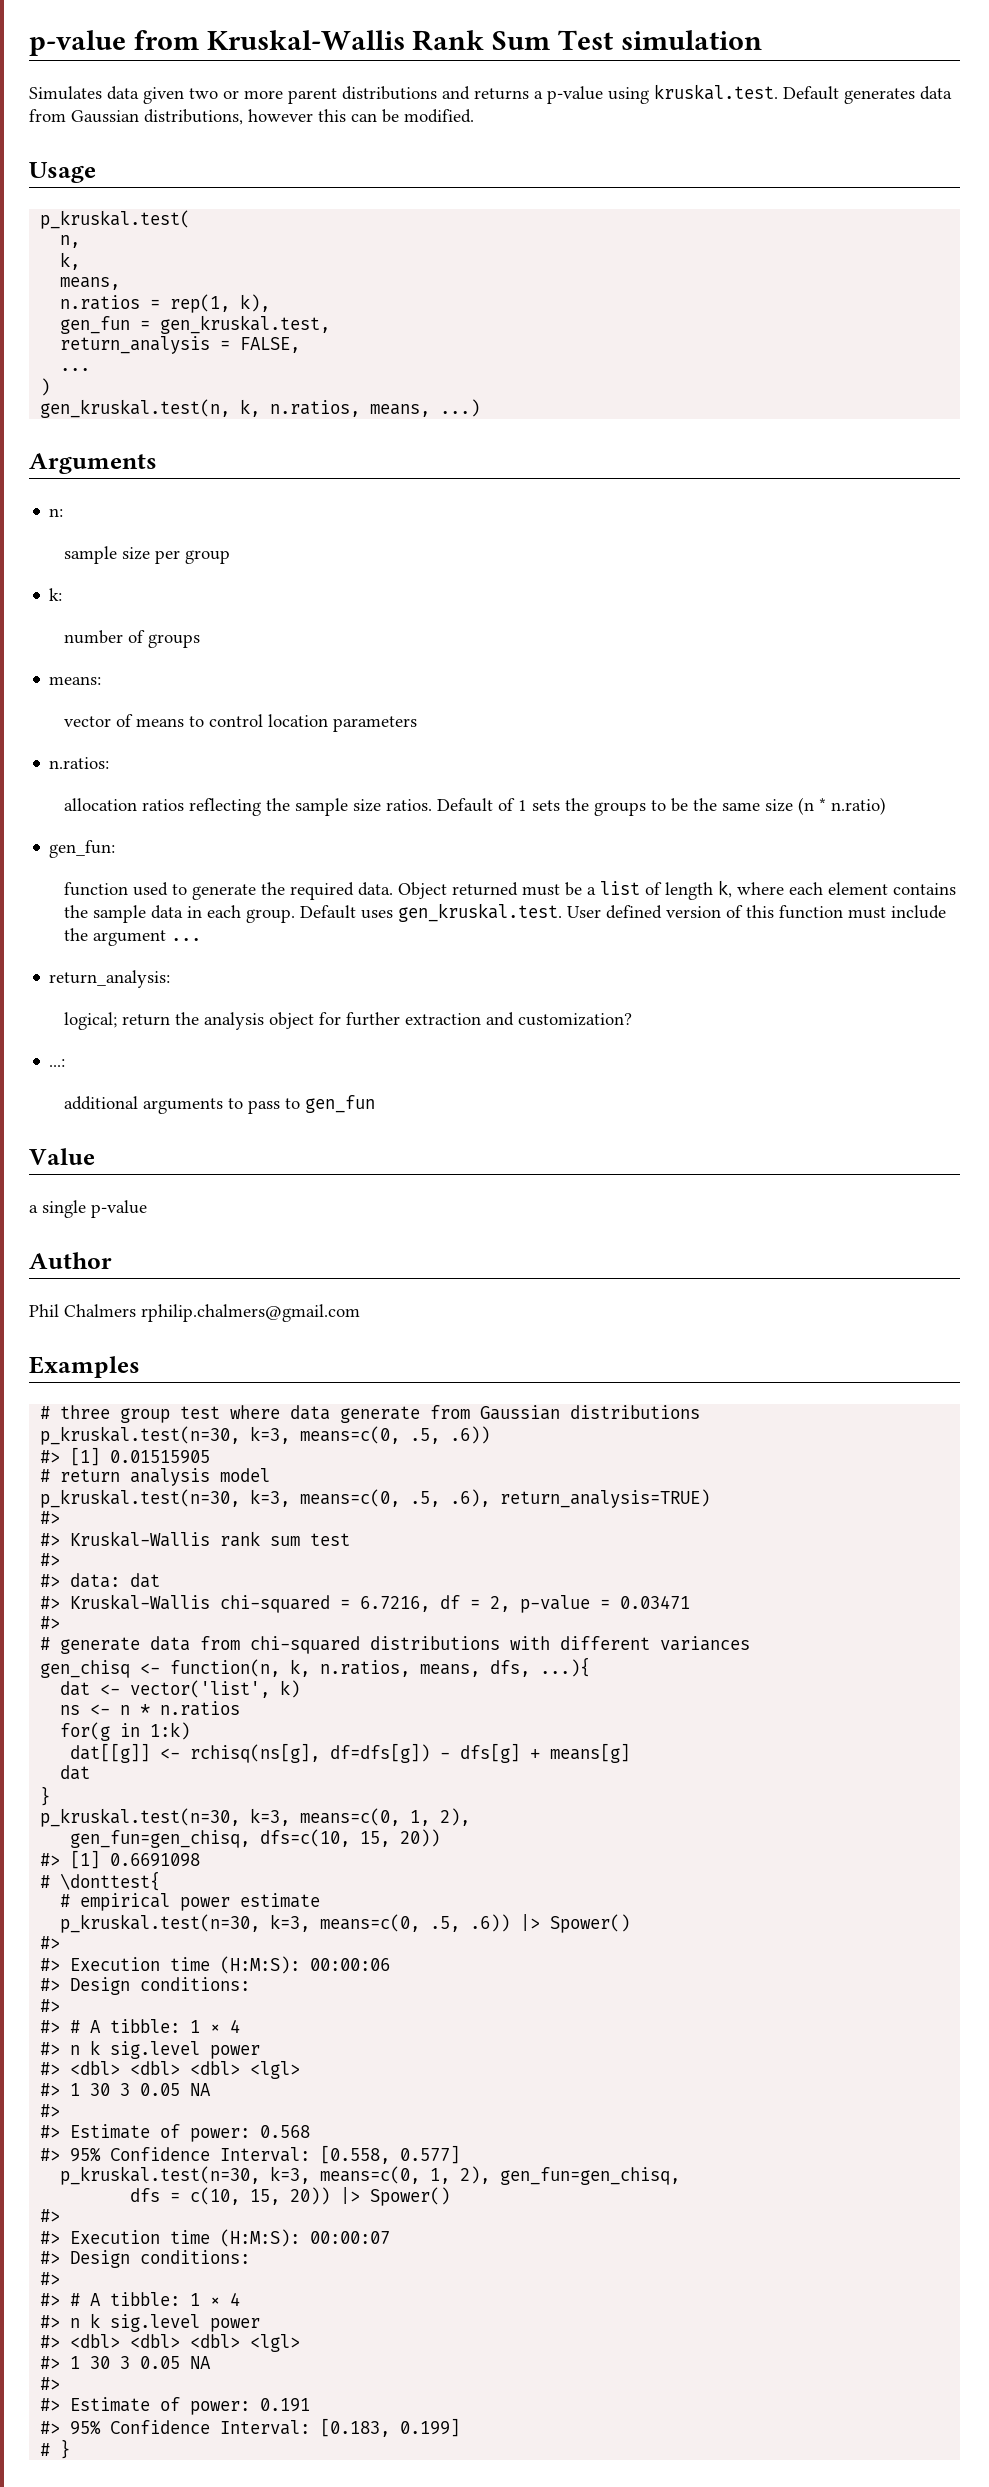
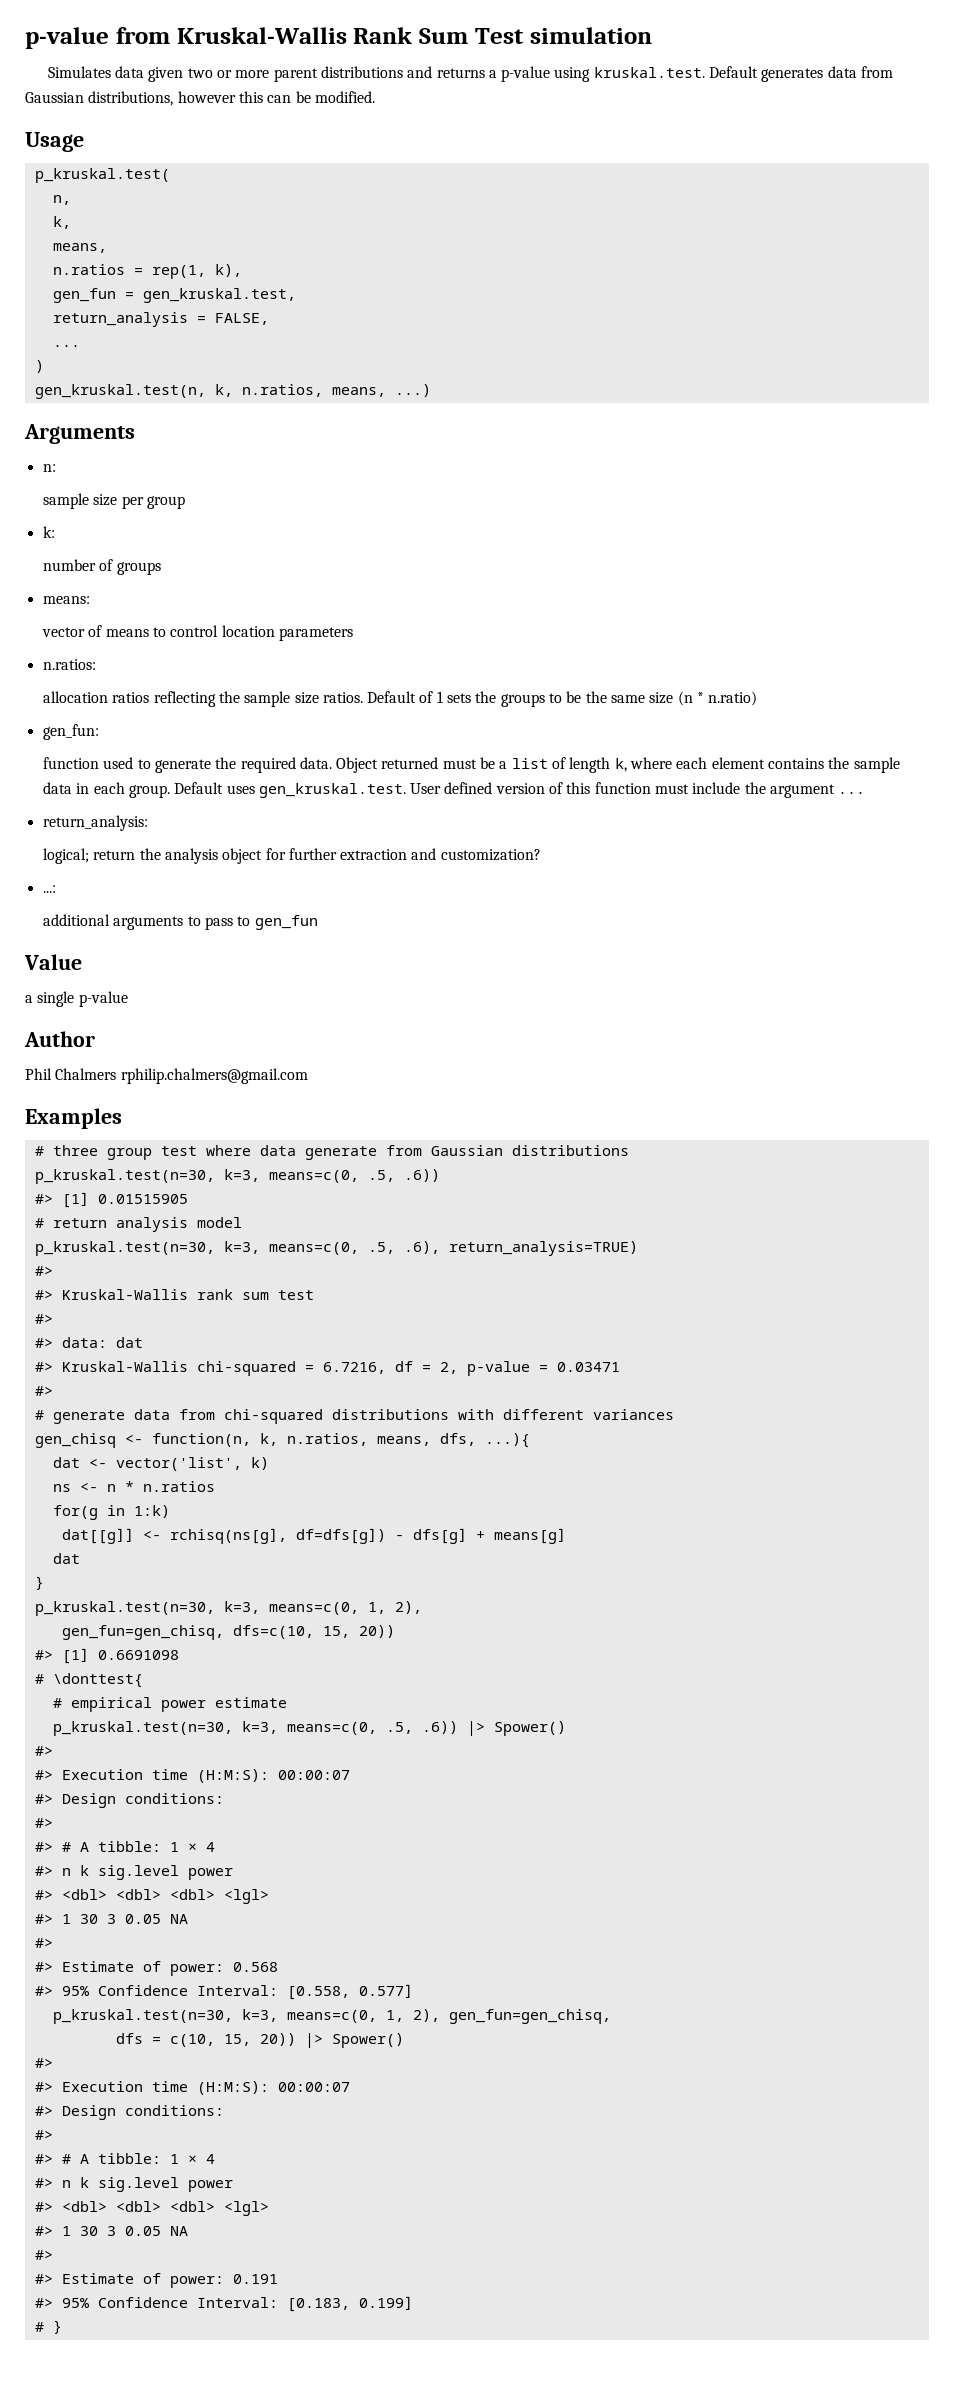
[310,1958,391,1971] 00:00:06 -> [277,1770,350,1780] 00:00:07

